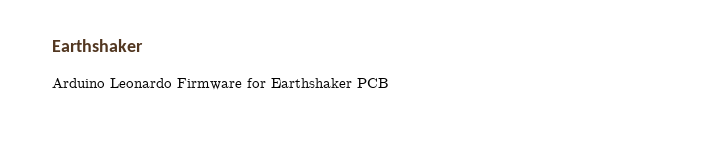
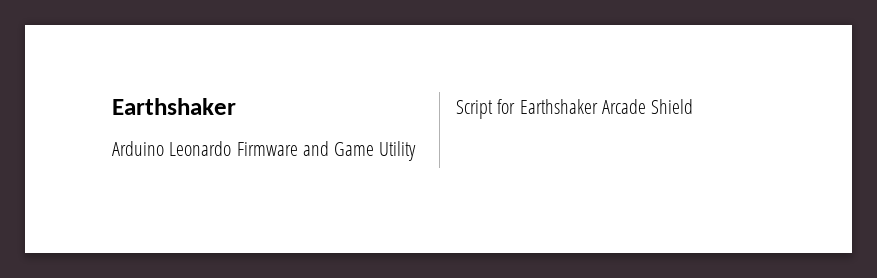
[247,78,389,88] for Earthshaker PCB -> [302,141,417,161] [456,99,694,119] and Game Utility Script for Earthshaker Arcade Shield

